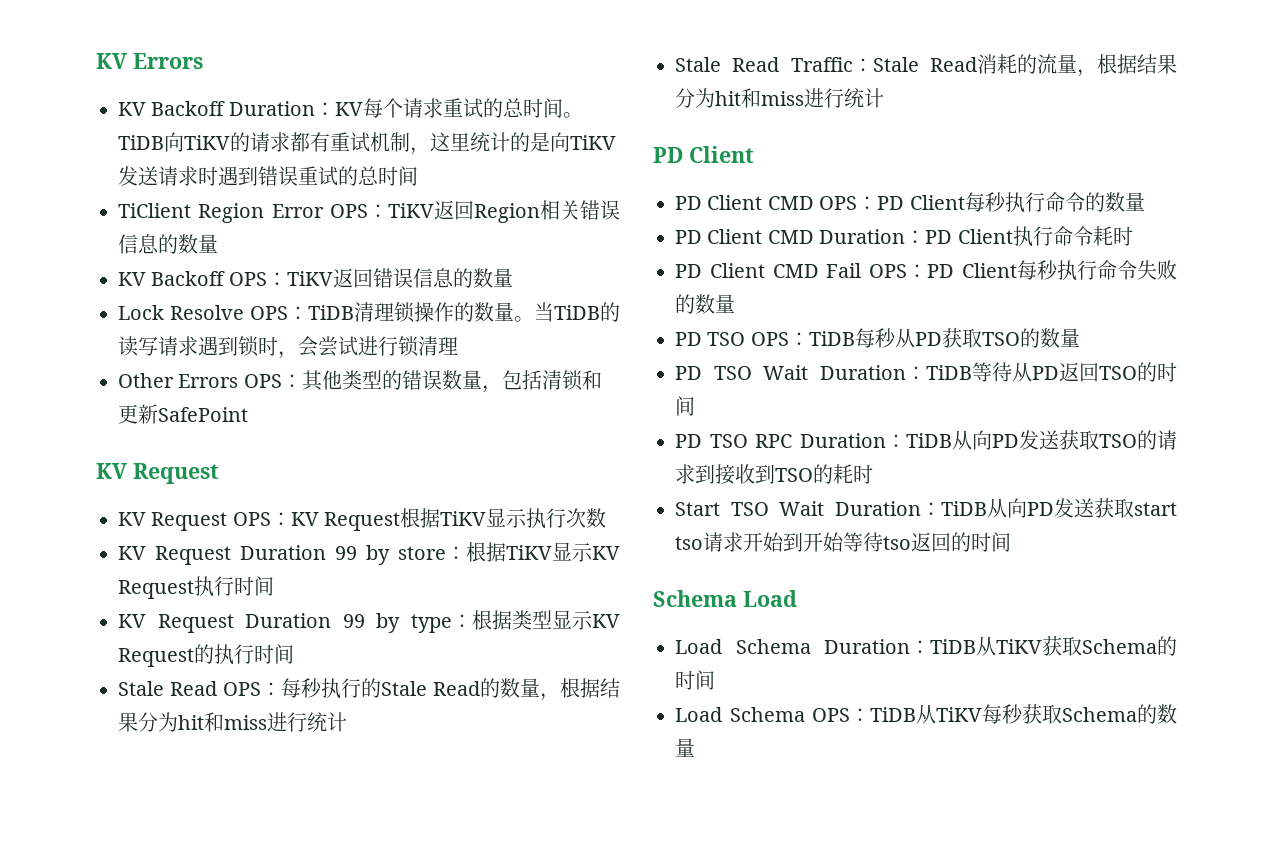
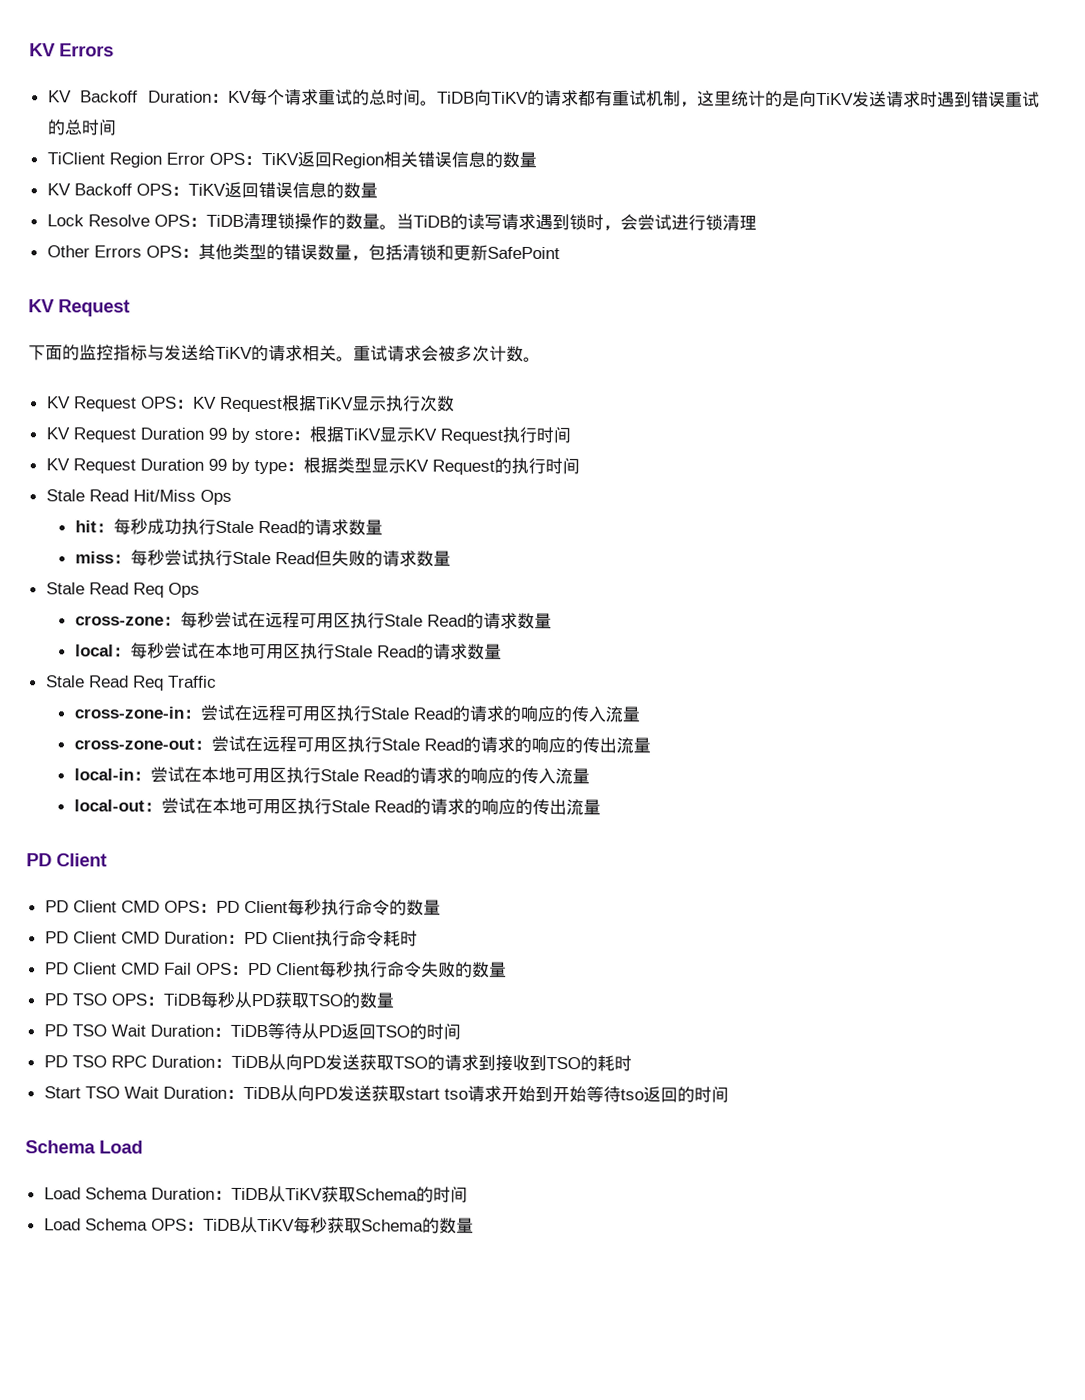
(219, 473) none -> [28,344,541,362] // 下面的监控指标与发送给TiKV的请求相关。重试请求会被多次计数。
[223,678,620,701] [118,712,347,732] [675,54,1177,77] [675,88,884,108] OPS：每秒执行的Stale Read的数量，根据结果分为hit和miss进行统计 // Stale Read Traffic：Stale Read消耗的流量，根据结果分为hit和miss进行统计 -> [132,489,232,505] [74,518,383,536] [74,549,451,567] [45,582,200,598] [74,611,552,630] [74,642,502,660] [45,675,217,691] [73,704,640,723] [73,735,651,754] [73,766,590,785] [73,797,601,816] Hit/Miss Ops // hit：每秒成功执行Stale Read的请求数量 // miss：每秒尝试执行Stale Read但失败的请求数量 // Stale Read Req Ops // cross-zone：每秒尝试在远程可用区执行Stale Read的请求数量 // local：每秒尝试在本地可用区执行Stale Read的请求数量 // Stale Read Req Traffic // cross-zone-in：尝试在远程可用区执行Stale Read的请求的响应的传入流量 // cross-zone-out：尝试在远程可用区执行Stale Read的请求的响应的传出流量 // local-in：尝试在本地可用区执行Stale Read的请求的响应的传入流量 // local-out：尝试在本地可用区执行Stale Read的请求的响应的传出流量

